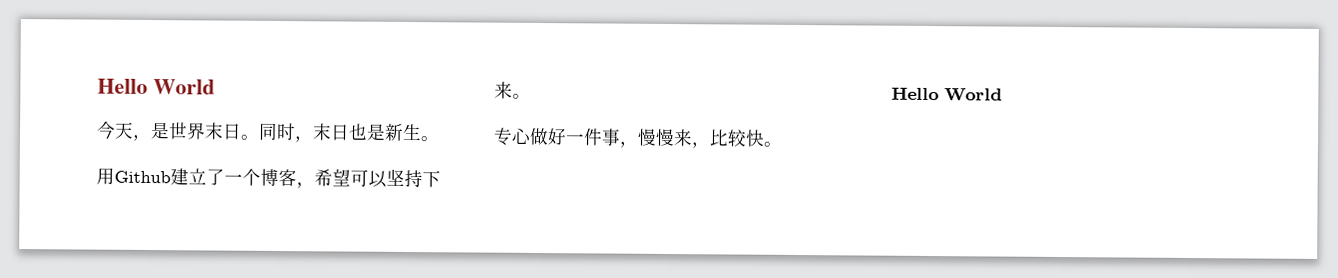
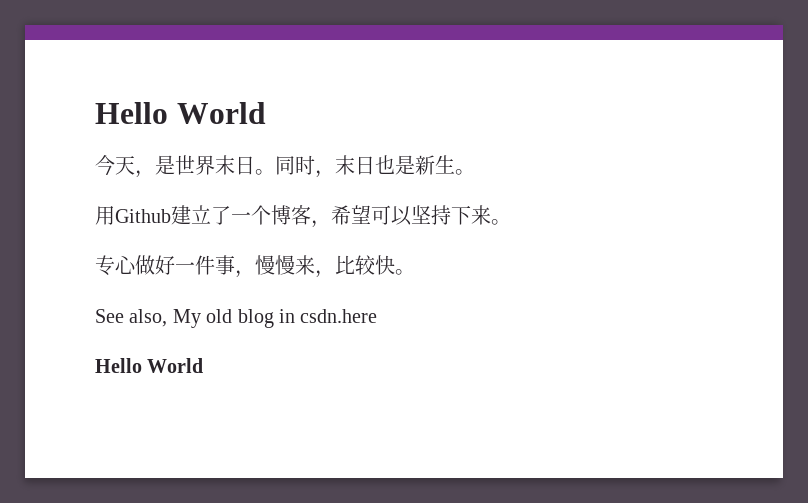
(782, 144) none -> [95,309,378,328] // See also, My old blog in csdn.here

